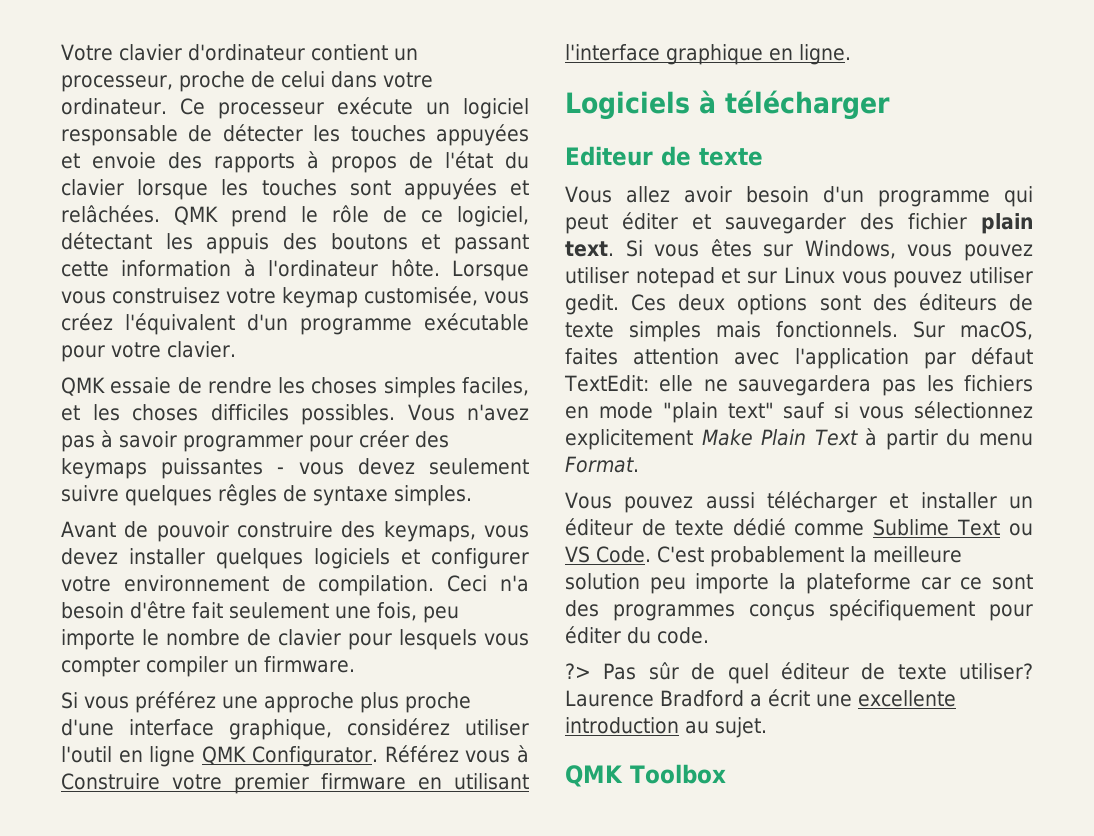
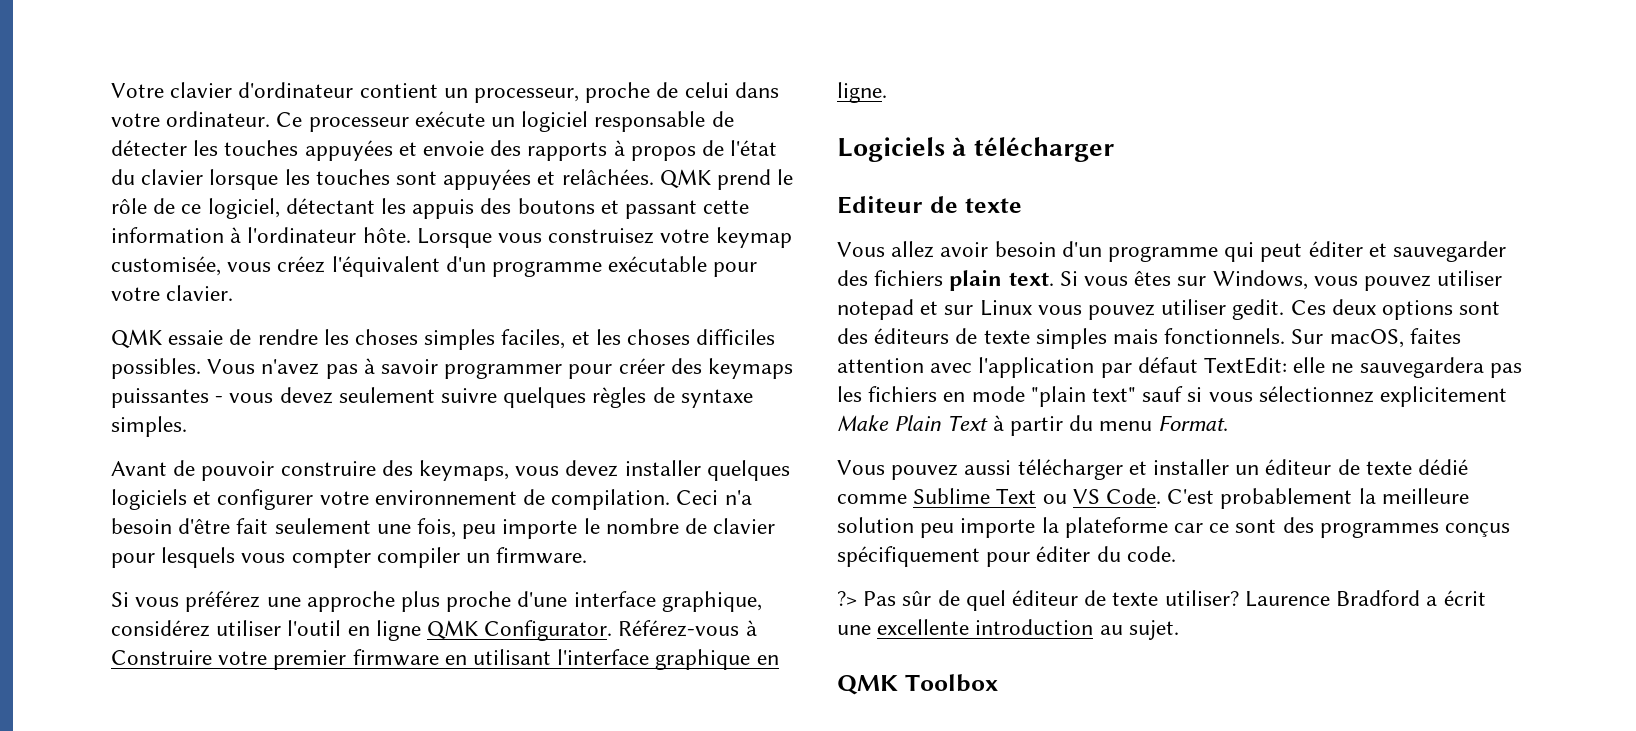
[218,484,277,506] rêgles -> [592,387,647,408] règles
[384,745,511,763] Référez vous -> [618,620,740,637] Référez-vous
[908,213,967,230] fichier -> [874,270,944,286] fichiers

